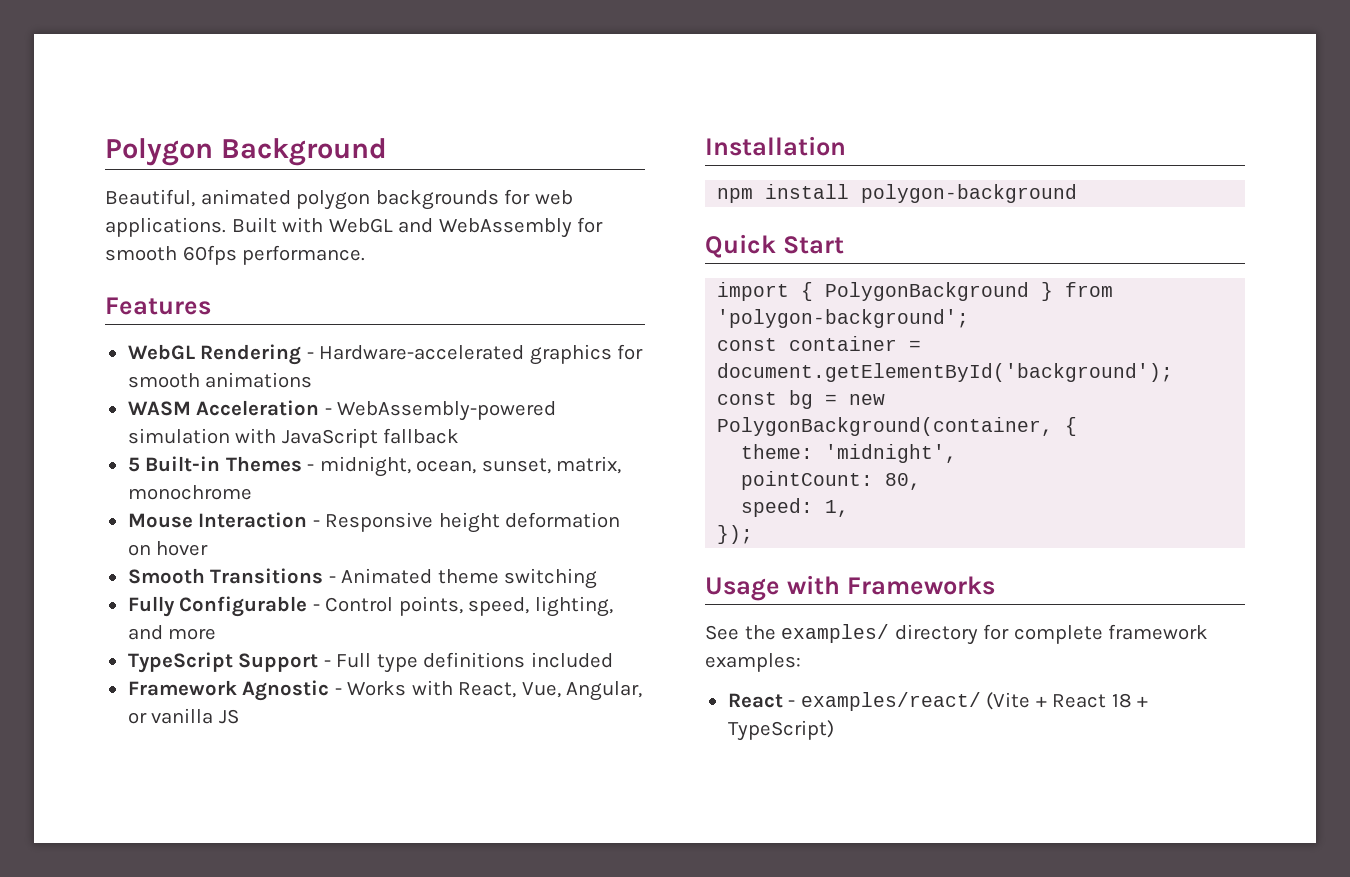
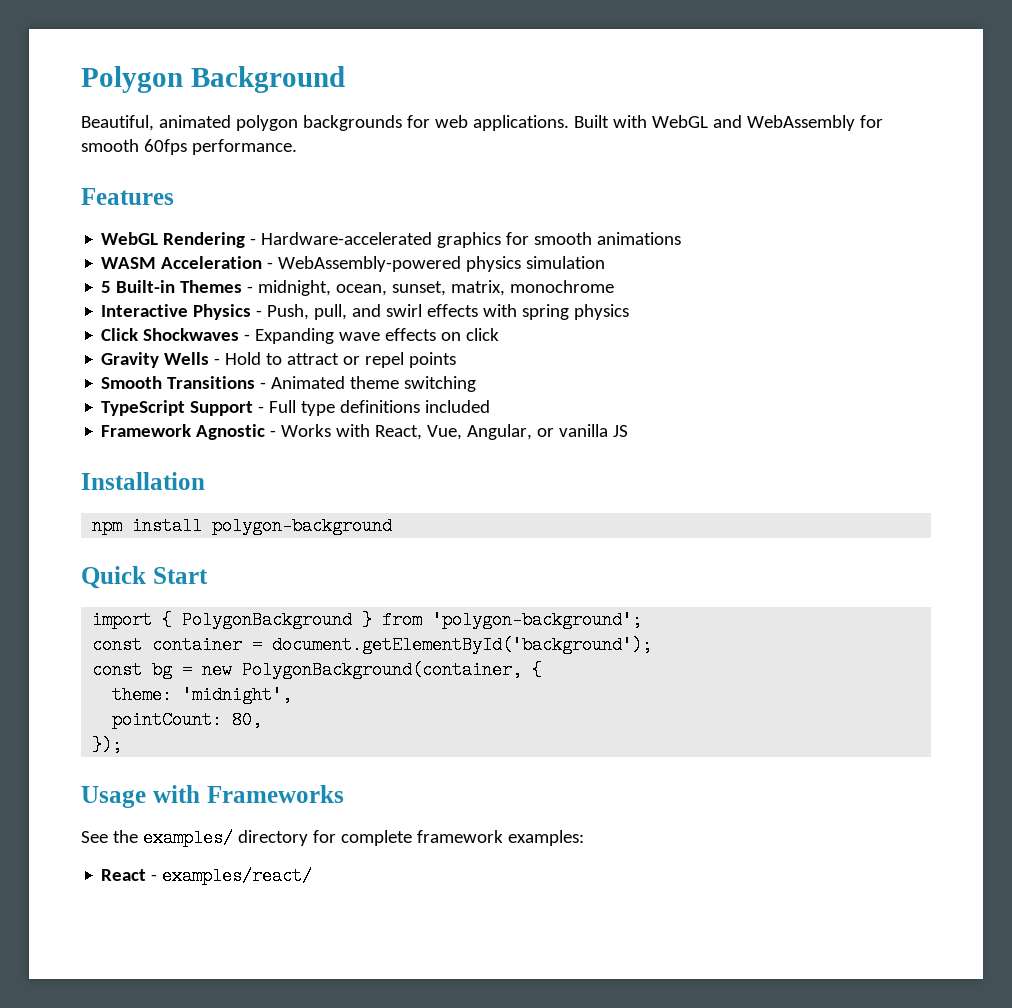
(557, 411) none -> [466,256,522,272] physics
[235,428,460,448] with JavaScript fallback -> (606, 262) none
[127,512,621,533] [127,541,209,556] Mouse Interaction - Responsive height deformation on hover -> [101,304,630,320] [101,328,500,344] [101,352,457,368] Interactive Physics - Push, pull, and swirl effects with spring physics // Click Shockwaves - Expanding wave effects on click // Gravity Wells - Hold to attract or repel points
[127,596,613,617] [127,625,217,640] // Fully Configurable - Control points, speed, lighting, and more -> (477, 384) none
[741,498,850,517] // speed: 1, -> (263, 720) none
[986,692,1149,710] [727,720,834,741] (Vite + React 18 + TypeScript) -> (313, 876) none

